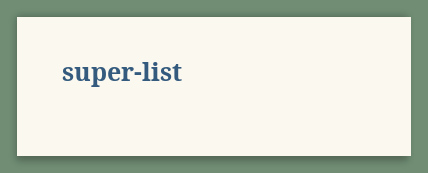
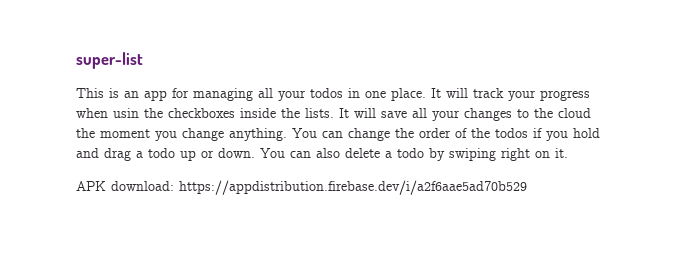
(182, 74) none -> [76,88,590,101] [76,108,591,121] [76,128,600,141] [76,148,568,161] [76,180,527,195] // This is an app for managing all your todos in one place. It will track your progress when usin the checkboxes inside the lists. It will save all your changes to the cloud the moment you change anything. You can change the order of the todos if you hold and drag a todo up or down. You can also delete a todo by swiping right on it. // APK download: https://appdistribution.firebase.dev/i/a2f6aae5ad70b529

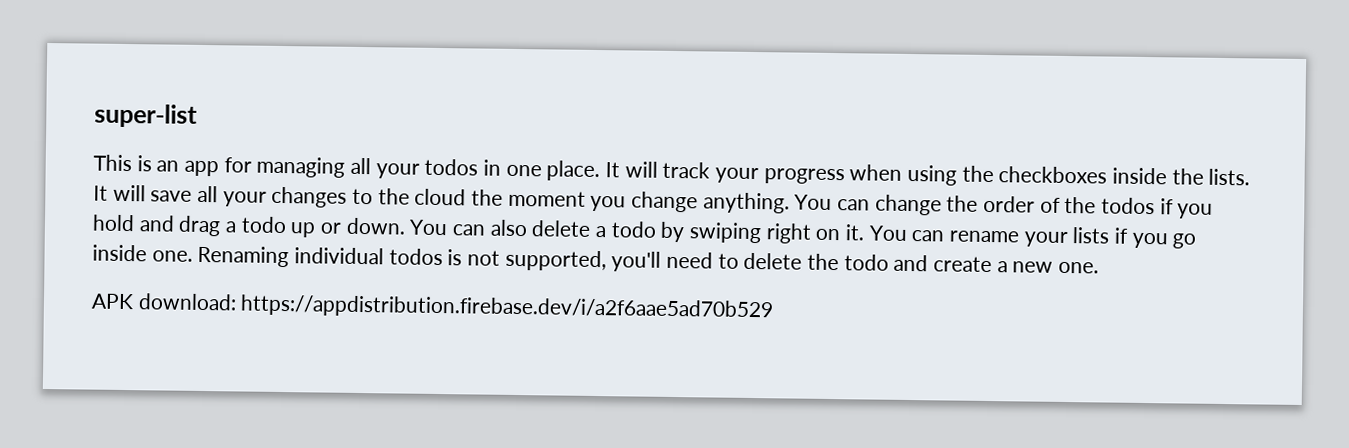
[113,108,139,118] usin -> [907,164,958,186] using
(568, 153) none -> [868,225,1197,249] [92,244,1100,274] You can rename your lists if you go inside one. Renaming individual todos is not supported, you'll need to delete the todo and create a new one.

